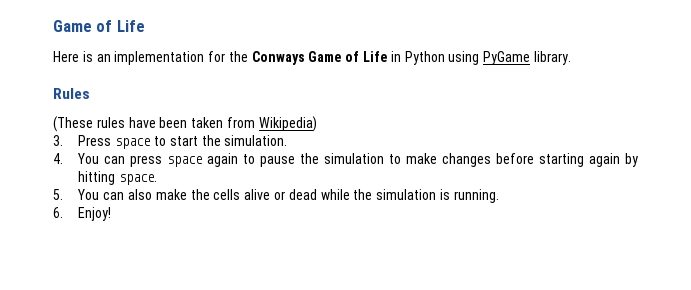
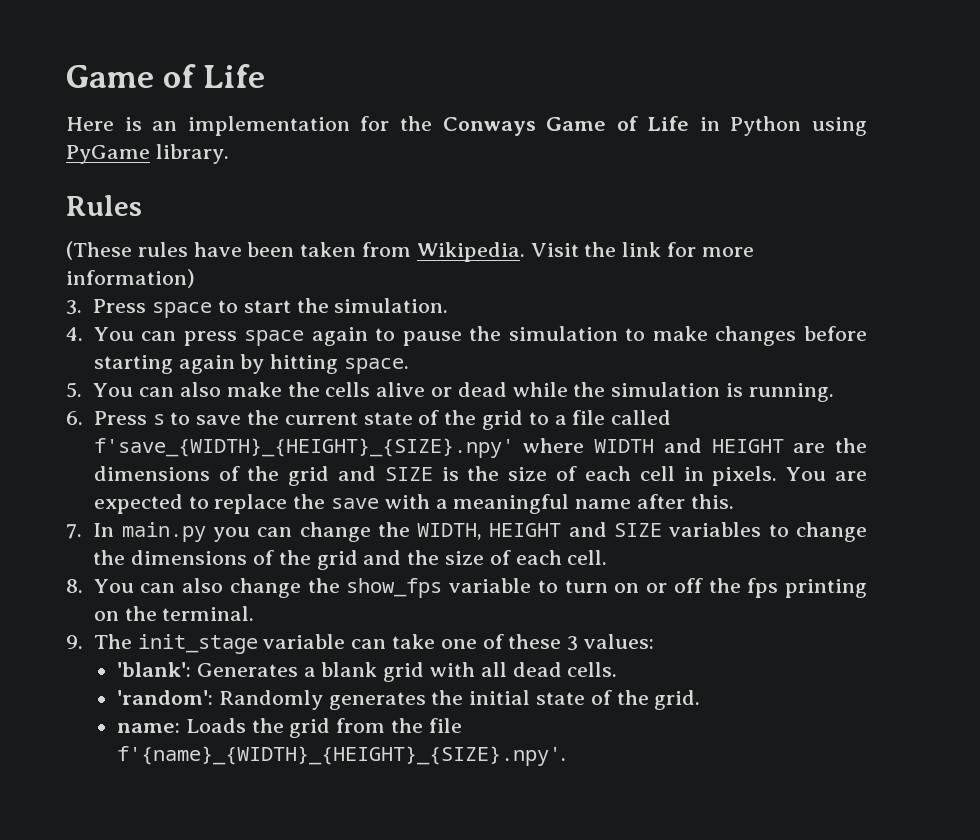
[258,116,317,132] Wikipedia) -> [416,242,754,262] [66,269,195,288] Wikipedia. Visit the link for more information)
[78,207,112,221] Enjoy! -> [93,410,672,430] [93,438,868,458] [93,466,868,486] [93,494,734,514] [66,522,867,542] [93,550,608,570] [66,578,868,598] [93,606,255,621] [66,634,654,654] [116,662,618,682] [116,690,701,710] [116,718,462,738] [116,746,566,766] Press s to save the current state of the grid to a file called f'save_{WIDTH}_{HEIGHT}_{SIZE}.npy' where WIDTH and HEIGHT are the dimensions of the grid and SIZE is the size of each cell in pixels. You are expected to replace the save with a meaningful name after this. // 7. In main.py you can change the WIDTH, HEIGHT and SIZE variables to change the dimensions of the grid and the size of each cell. // 8. You can also change the show_fps variable to turn on or off the fps printing on the terminal. // 9. The init_stage variable can take one of these 3 values: // 'blank': Generates a blank grid with all dead cells. // 'random': Randomly generates the initial state of the grid. // name: Loads the grid from the file f'{name}_{WIDTH}_{HEIGHT}_{SIZE}.npy'.

